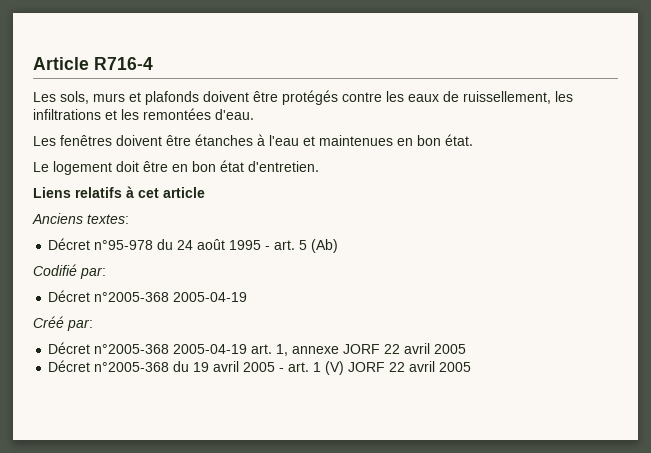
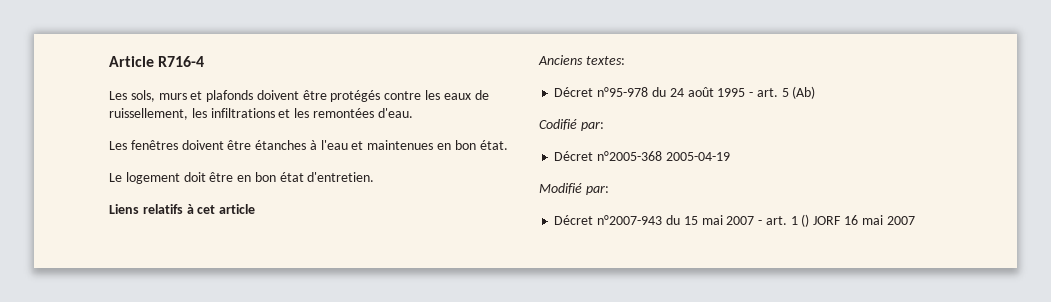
[33,316,93,331] [48,342,467,356] [48,360,472,375] Créé par: // Décret n°2005-368 2005-04-19 art. 1, annexe JORF 22 avril 2005 // Décret n°2005-368 du 19 avril 2005 - art. 1 (V) JORF 22 avril 2005 -> [539,183,609,195] [554,214,915,227] Modifié par: // Décret n°2007-943 du 15 mai 2007 - art. 1 () JORF 16 mai 2007

